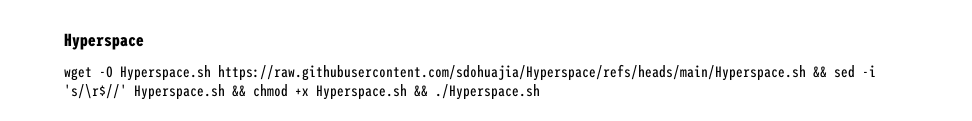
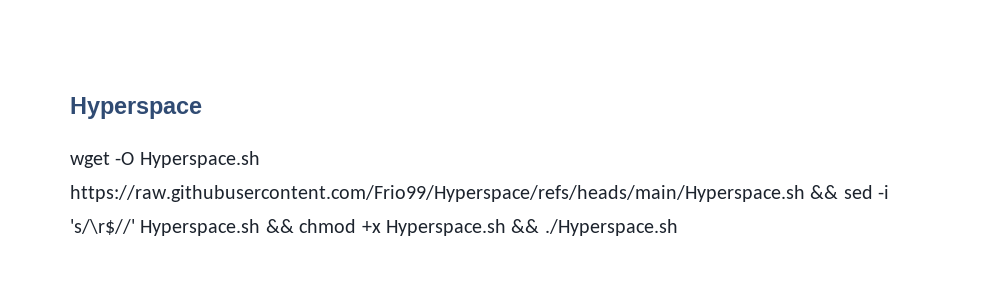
[218,64,806,81] https://raw.githubusercontent.com/sdohuajia/Hyperspace/refs/heads/main/Hyperspace.sh -> [70,185,805,202] https://raw.githubusercontent.com/Frio99/Hyperspace/refs/heads/main/Hyperspace.sh

